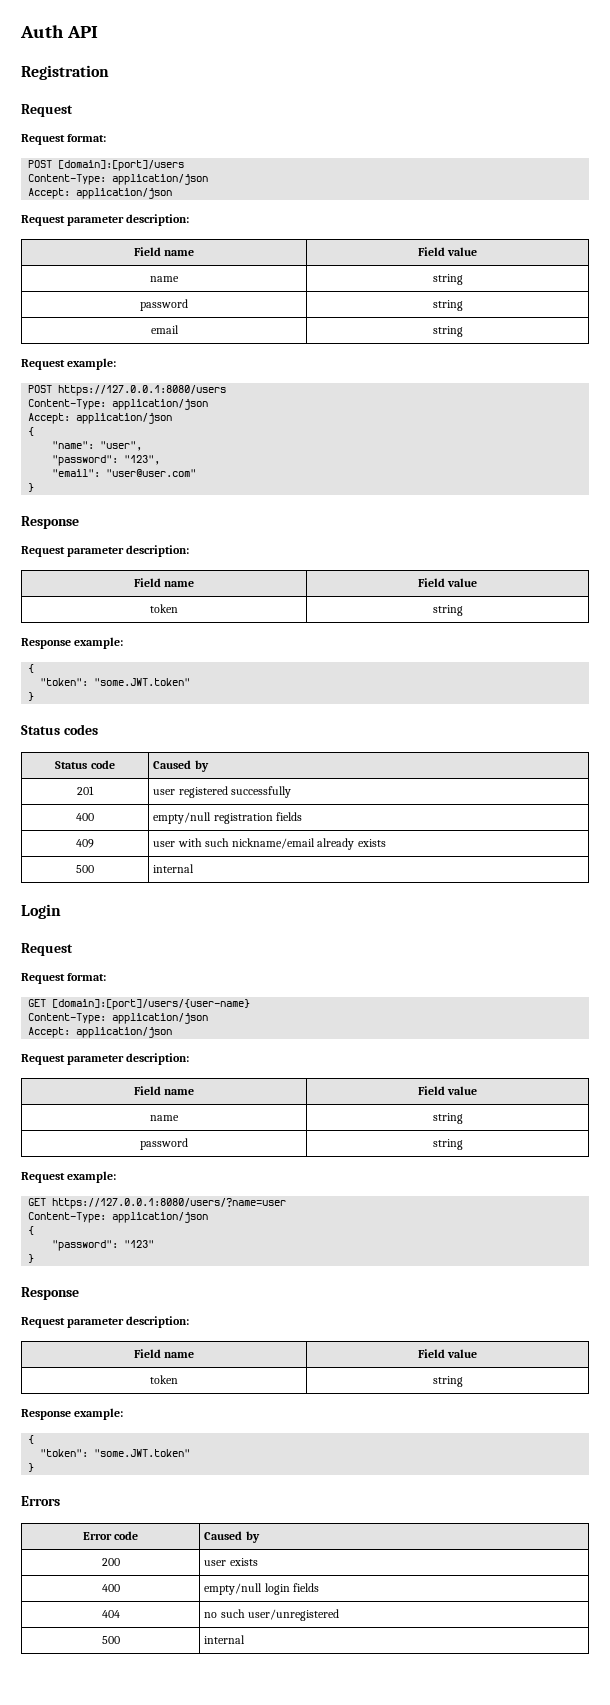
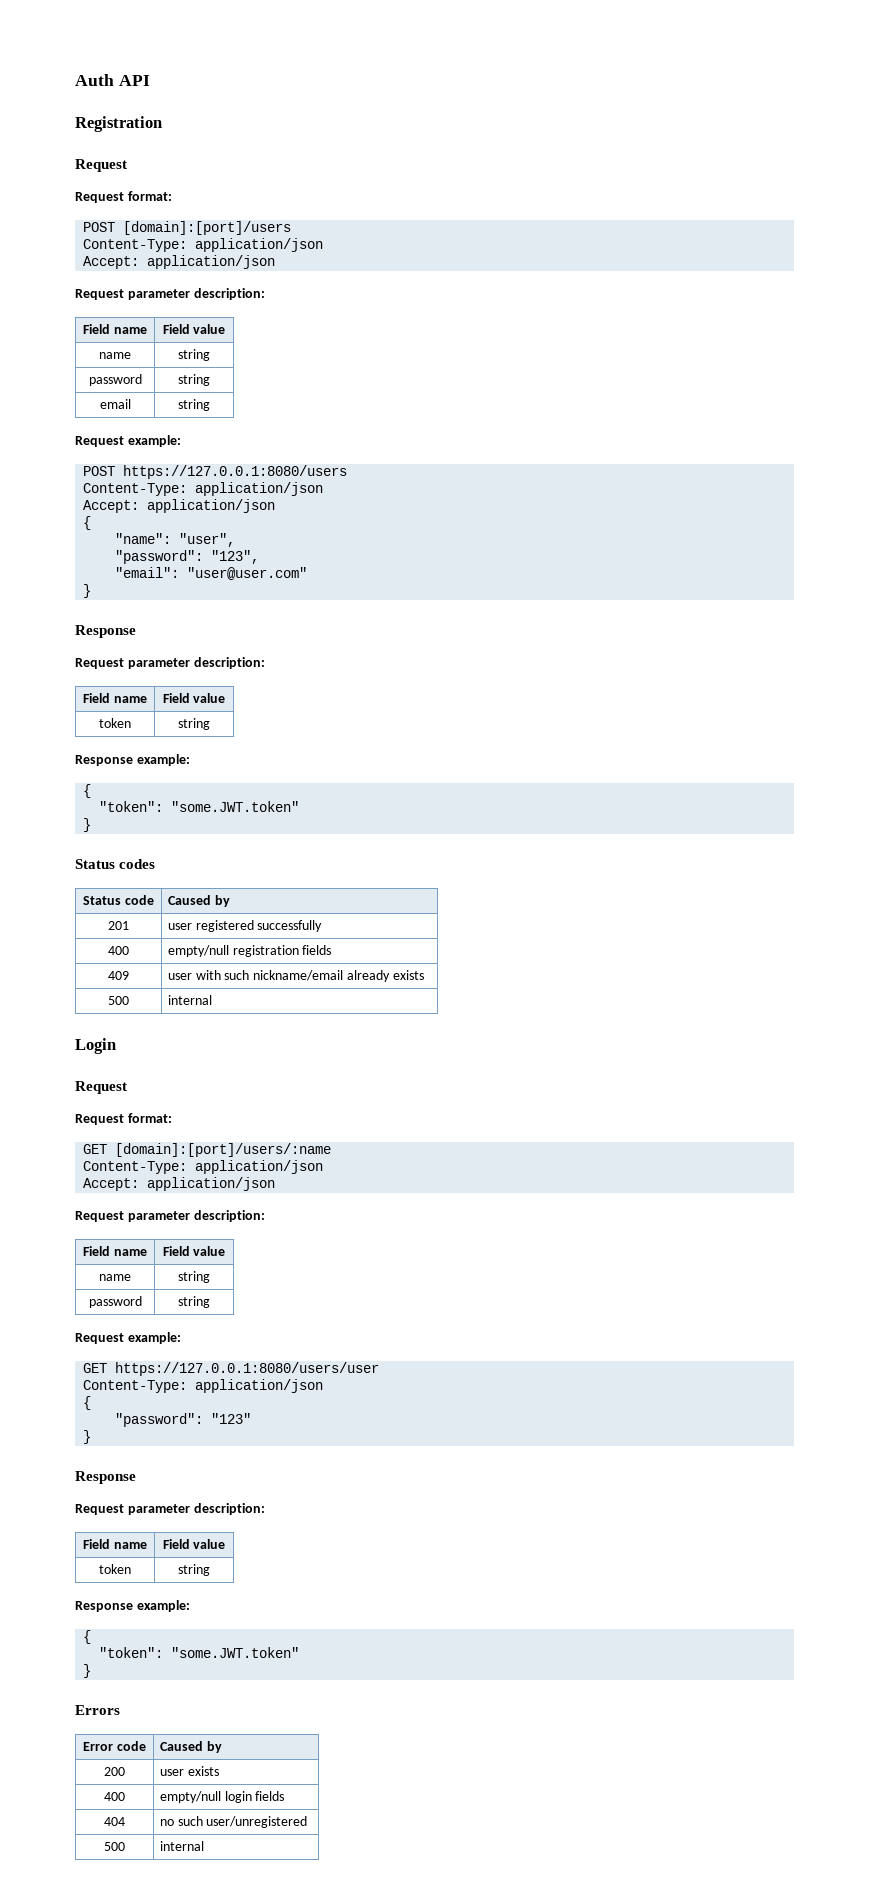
[52,999,251,1010] [domain]:[port]/users/{user-name} -> [115,1143,332,1157] [domain]:[port]/users/:name
[52,1198,287,1209] https://127.0.0.1:8080/users/?name=user -> [115,1362,380,1376] https://127.0.0.1:8080/users/user

